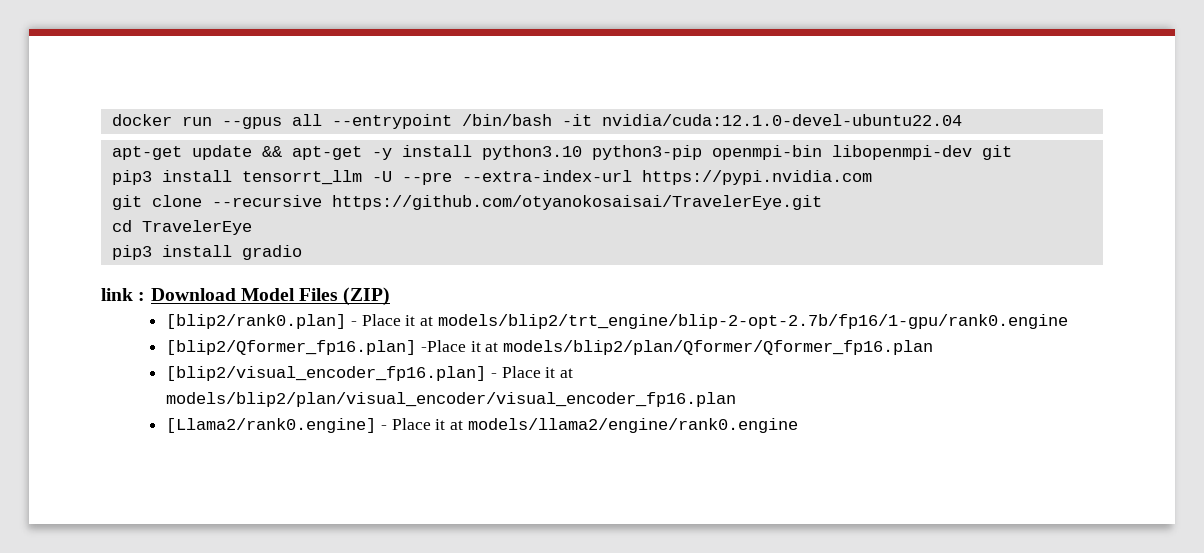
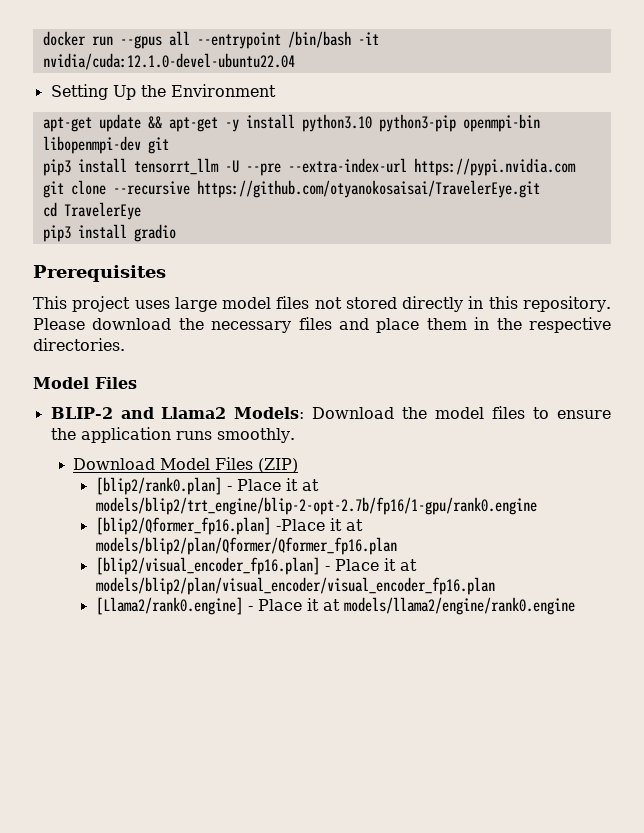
(962, 120) none -> [50,84,276,100] // Setting Up the Environment
[101,288,146,301] link : -> [33,265,166,282] [33,296,612,312] [33,317,611,333] [33,338,125,351] [33,377,137,389] [50,406,611,419] [50,427,295,443] Prerequisites // This project uses large model files not stored directly in this repository. Please download the necessary files and place them in the respective directories. // Model Files // BLIP-2 and Llama2 Models: Download the model files to ensure the application runs smoothly. //

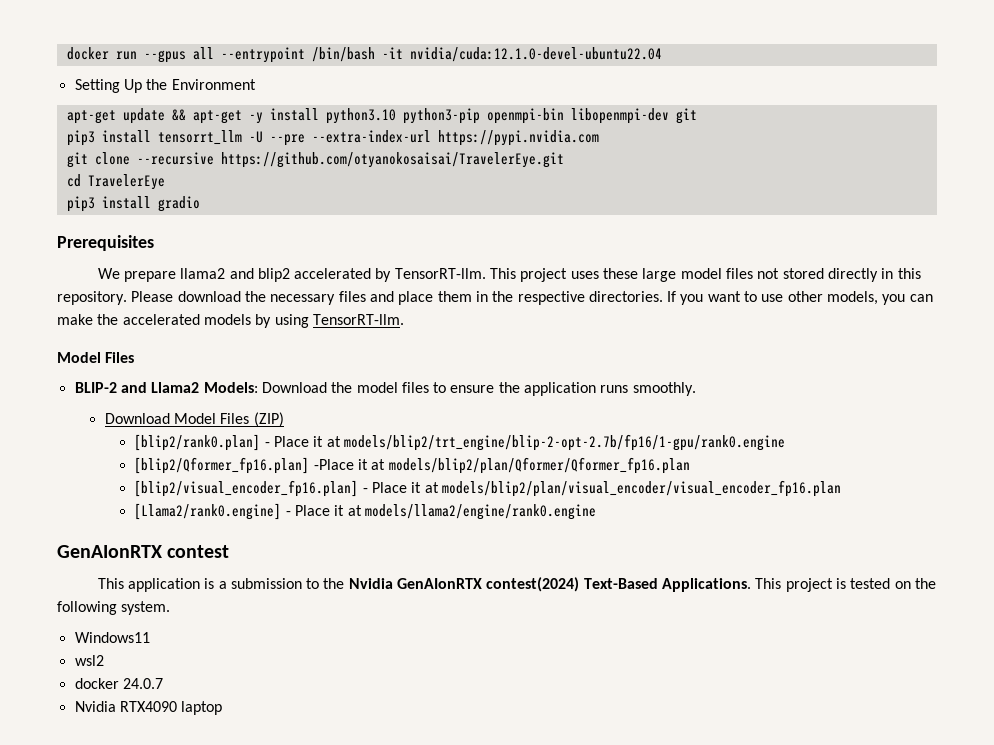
(166, 273) none -> [97,268,486,282] We prepare llama2 and blip2 accelerated by TensorRT-llm.
(170, 304) none -> [603,268,639,279] these
(125, 344) none -> [667,291,933,305] [57,314,404,328] If you want to use other models, you can make the accelerated models by using TensorRT-llm.
(575, 606) none -> [57,545,230,558] [97,577,936,592] [57,601,171,615] [74,632,150,643] [74,655,104,666] [74,678,163,689] [74,701,223,715] // GenAIonRTX contest // This application is a submission to the Nvidia GenAIonRTX contest(2024) Text-Based Applications. This project is tested on the following system. // Windows11 // wsl2 // docker 24.0.7 // Nvidia RTX4090 laptop

